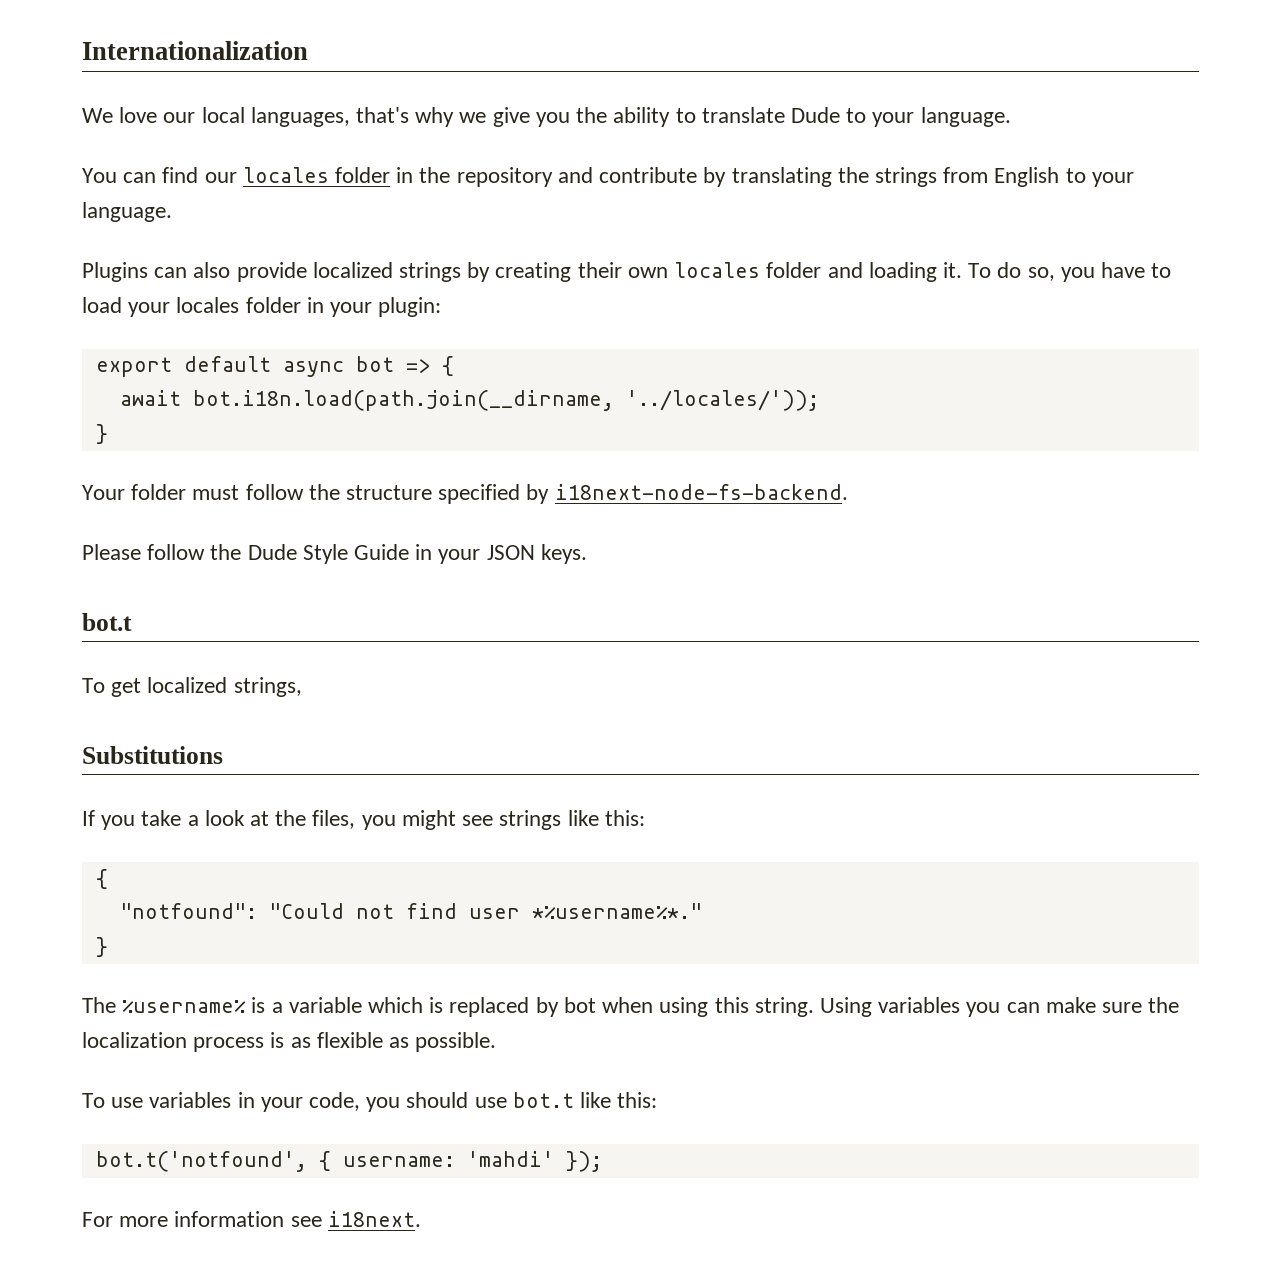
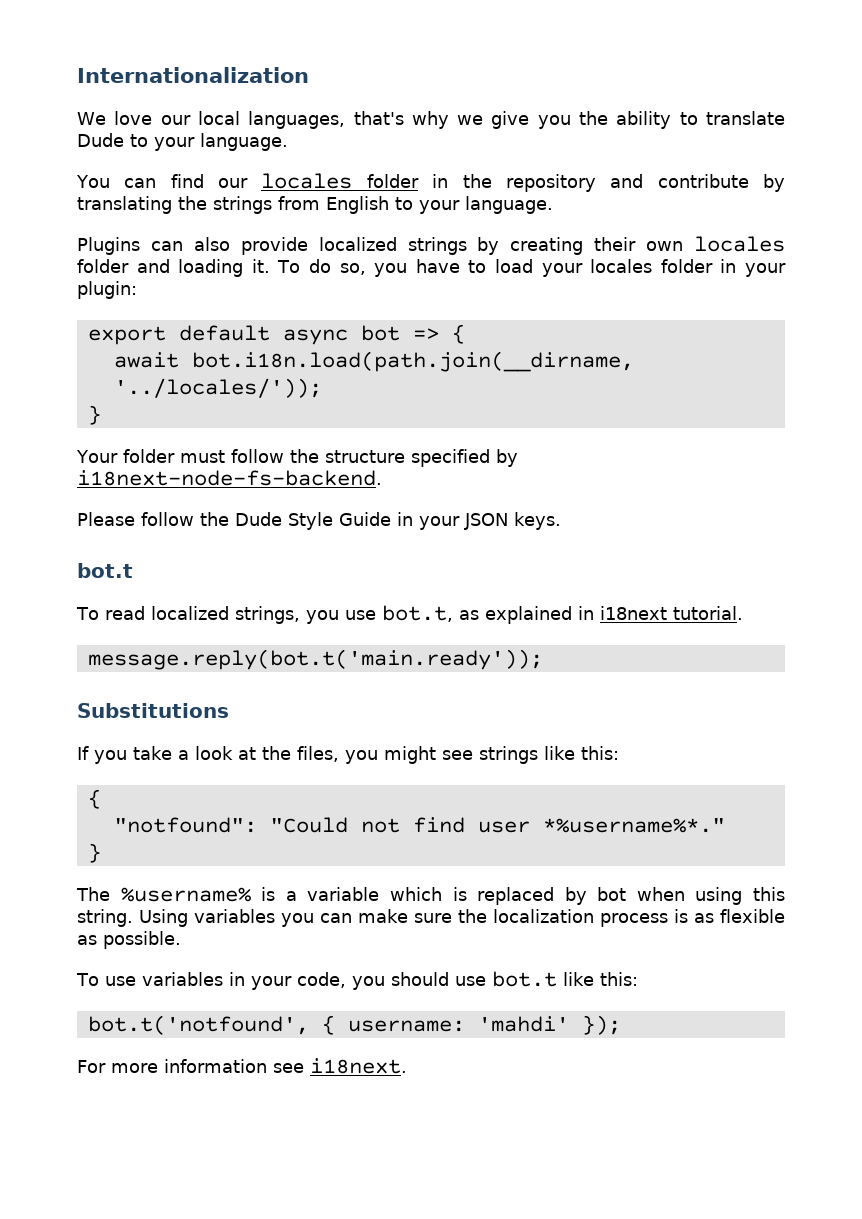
[111,678,142,697] get -> [104,606,145,620] read
(302, 687) none -> [305,605,743,624] [87,649,543,670] you use bot.t, as explained in i18next tutorial. // message.reply(bot.t('main.ready'));

